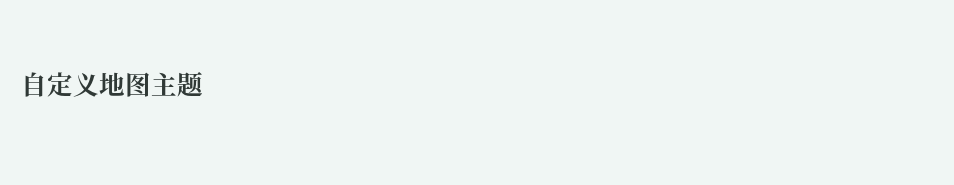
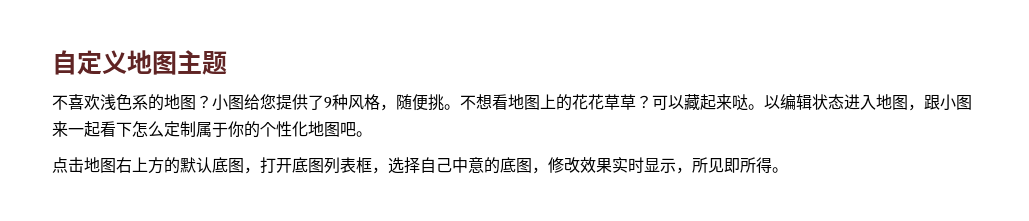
(203, 84) none -> [52,94,972,111] [52,121,372,138] [52,157,788,174] // 不喜欢浅色系的地图？小图给您提供了9种风格，随便挑。不想看地图上的花花草草？可以藏起来哒。以编辑状态进入地图，跟小图来一起看下怎么定制属于你的个性化地图吧。 // 点击地图右上方的默认底图，打开底图列表框，选择自己中意的底图，修改效果实时显示，所见即所得。

